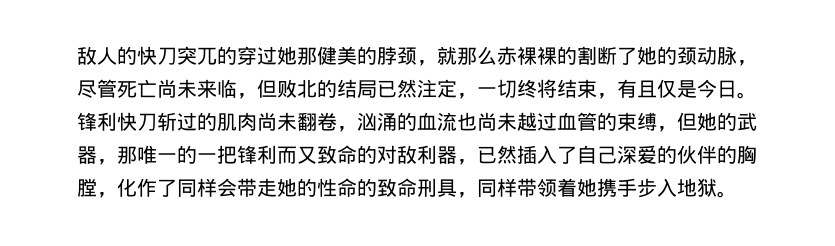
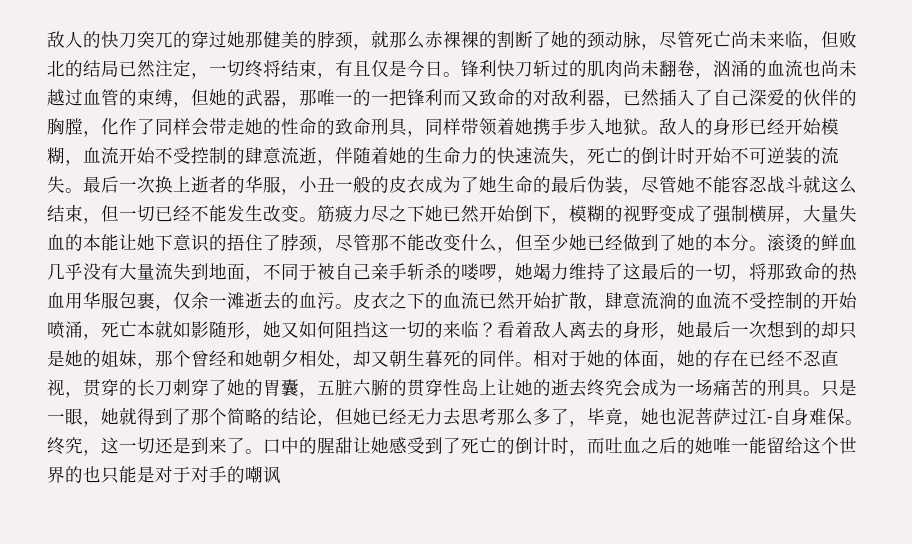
(737, 194) none -> [659,118,839,135] [47,147,839,166] [47,175,857,195] [47,205,857,224] [47,233,857,253] [47,262,857,282] [47,292,857,311] [47,320,857,340] [47,350,839,369] [47,379,857,398] [47,407,863,427] [47,437,857,456] [47,466,281,484] 敌人的身形已经开始模糊，血流开始不受控制的肆意流逝，伴随着她的生命力的快速流失，死亡的倒计时开始不可逆装的流失。最后一次换上逝者的华服，小丑一般的皮衣成为了她生命的最后伪装，尽管她不能容忍战斗就这么结束，但一切已经不能发生改变。筋疲力尽之下她已然开始倒下，模糊的视野变成了强制横屏，大量失血的本能让她下意识的捂住了脖颈，尽管那不能改变什么，但至少她已经做到了她的本分。滚烫的鲜血几乎没有大量流失到地面，不同于被自己亲手斩杀的喽啰，她竭力维持了这最后的一切，将那致命的热血用华服包裹，仅余一滩逝去的血污。皮衣之下的血流已然开始扩散，肆意流淌的血流不受控制的开始喷涌，死亡本就如影随形，她又如何阻挡这一切的来临？看着敌人离去的身形，她最后一次想到的却只是她的姐妹，那个曾经和她朝夕相处，却又朝生暮死的同伴。相对于她的体面，她的存在已经不忍直视，贯穿的长刀刺穿了她的胃囊，五脏六腑的贯穿性岛上让她的逝去终究会成为一场痛苦的刑具。只是一眼，她就得到了那个简略的结论，但她已经无力去思考那么多了，毕竟，她也泥菩萨过江-自身难保。终究，这一切还是到来了。口中的腥甜让她感受到了死亡的倒计时，而吐血之后的她唯一能留给这个世界的也只能是对于对手的嘲讽

